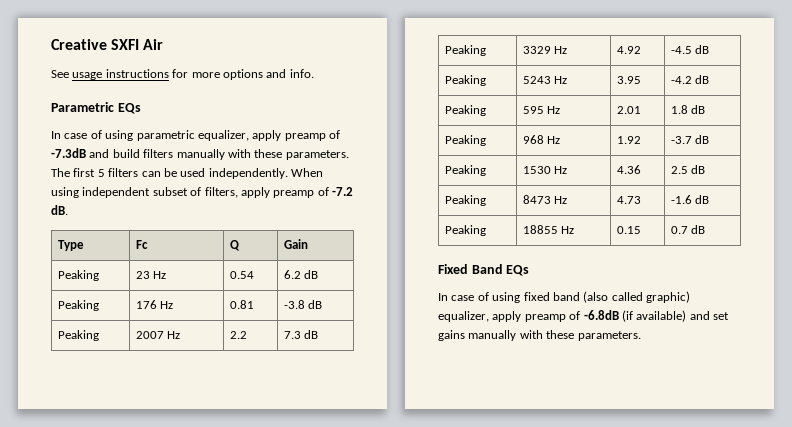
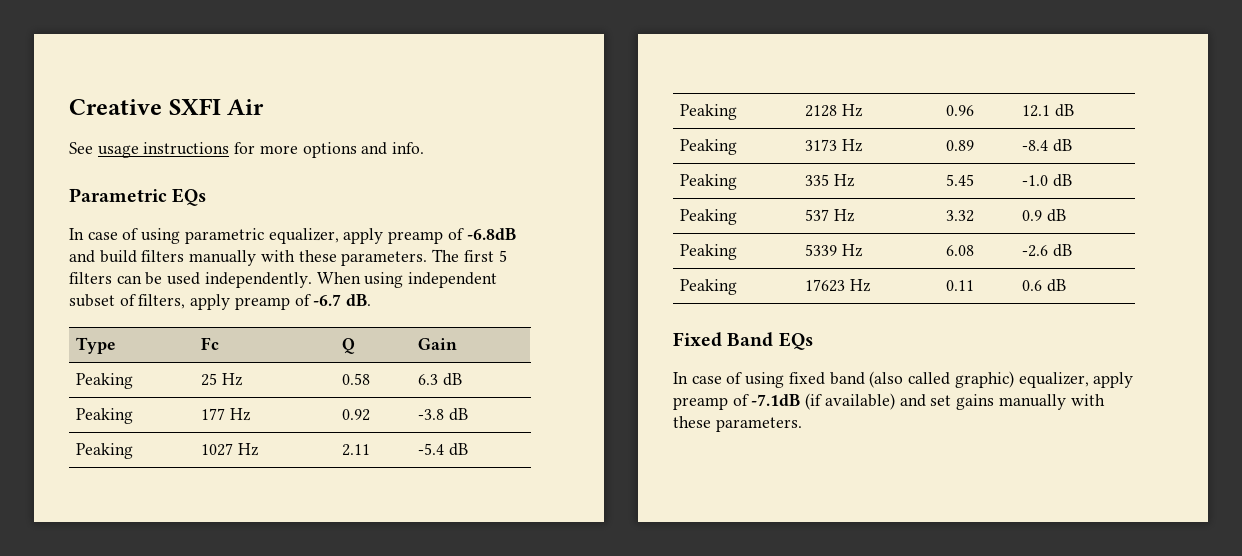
[51,148,86,158] -7.3dB -> [466,228,516,240] -6.8dB
[332,187,353,196] -7.2 -> [313,294,342,306] -6.7
[135,271,166,279] [229,271,254,279] [283,270,318,279] [57,300,99,311] [135,300,173,309] [229,300,254,309] 23 Hz | 0.54 | 6.2 dB // Peaking | 176 Hz | 0.81 -> [201,373,243,386] [342,373,371,385] [418,373,462,386] [76,408,134,424] [201,408,251,421] [342,409,371,421] 25 Hz | 0.58 | 6.3 dB // Peaking | 177 Hz | 0.92
[135,331,180,339] [229,331,247,339] [283,330,318,339] [444,45,486,56] [522,46,567,54] [616,46,641,54] [670,45,709,54] [444,75,486,86] [522,76,567,84] [616,76,641,84] [670,75,709,84] [444,105,486,116] [522,106,560,114] [616,106,641,114] [670,105,705,114] [444,135,486,146] [522,135,560,144] [616,136,641,144] [670,135,709,144] [444,165,486,176] [522,166,567,174] [616,165,641,174] [670,165,705,174] [444,195,486,206] [522,195,567,204] [616,196,641,204] [670,195,709,204] [444,225,486,236] [522,225,574,234] [616,226,641,234] [670,226,688,234] 2007 Hz | 2.2 | 7.3 dB // Peaking | 3329 Hz | 4.92 | -4.5 dB // Peaking | 5243 Hz | 3.95 | -4.2 dB // Peaking | 595 Hz | 2.01 | 1.8 dB // Peaking | 968 Hz | 1.92 | -3.7 dB // Peaking | 1530 Hz | 4.36 | 2.5 dB // Peaking | 8473 Hz | 4.73 | -1.6 dB // Peaking | 18855 Hz | 0.15 | 0.7 -> [201,443,259,456] [342,444,371,456] [418,443,468,456] [680,104,738,120] [805,104,863,117] [946,105,975,116] [1022,104,1074,117] [680,139,738,155] [805,139,863,152] [946,140,975,151] [1022,139,1072,152] [680,174,738,190] [805,174,855,187] [946,174,975,186] [1022,174,1072,187] [680,209,738,225] [805,209,855,222] [946,210,975,222] [1022,209,1066,222] [680,244,738,260] [805,244,863,257] [946,245,975,256] [1022,244,1072,257] [680,279,738,295] [805,279,871,292] [946,280,975,291] [1022,280,1043,291] 1027 Hz | 2.11 | -5.4 dB // Peaking | 2128 Hz | 0.96 | 12.1 dB // Peaking | 3173 Hz | 0.89 | -8.4 dB // Peaking | 335 Hz | 5.45 | -1.0 dB // Peaking | 537 Hz | 3.32 | 0.9 dB // Peaking | 5339 Hz | 6.08 | -2.6 dB // Peaking | 17623 Hz | 0.11 | 0.6
[583,310,619,320] -6.8dB -> [751,394,801,406] -7.1dB

